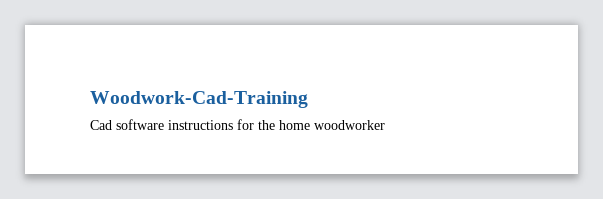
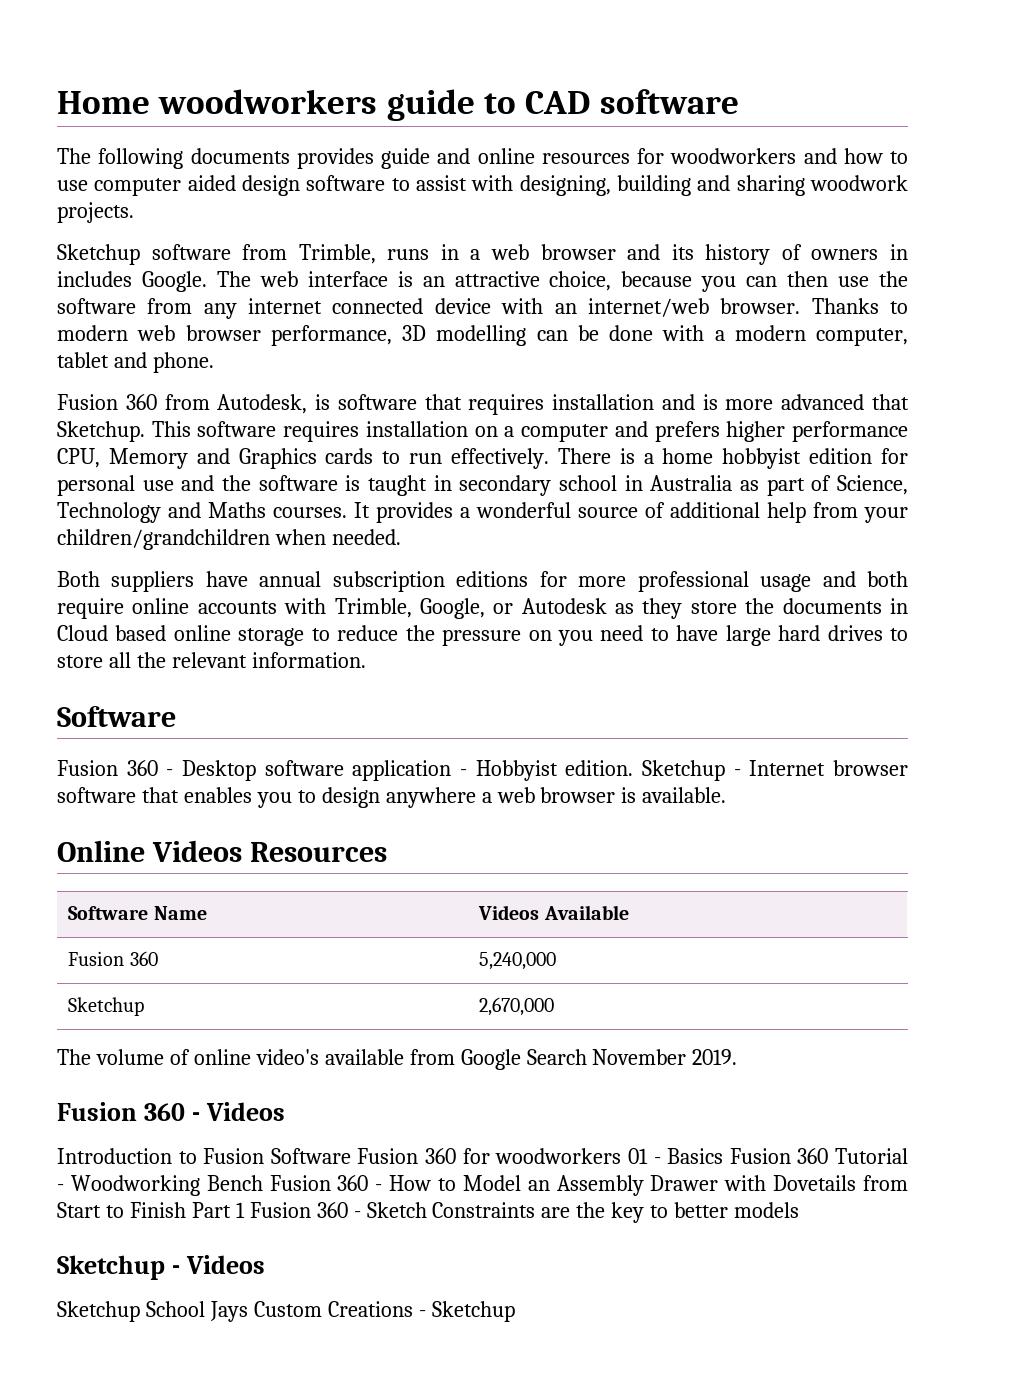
[90,91,308,108] [90,119,385,130] Woodwork-Cad-Training // Cad software instructions for the home woodworker -> [57,89,739,121] [57,148,908,169] [57,175,909,196] [57,202,134,223] [57,244,908,265] [57,271,909,292] [57,298,909,319] [57,325,908,346] [57,352,214,373] [57,394,909,415] [57,421,909,442] [57,448,908,469] [57,475,908,496] [57,502,908,523] [57,529,401,550] [57,571,909,592] [57,598,908,619] [57,625,908,646] [57,652,366,668] [57,706,176,727] [57,760,908,781] [57,787,727,808] [57,840,387,862] [68,906,207,920] [478,905,629,920] [68,951,158,966] [479,952,557,970] [68,997,145,1016] [479,997,555,1016] [57,1049,738,1070] [57,1102,285,1121] [57,1148,909,1164] [57,1175,908,1196] [57,1202,800,1223] [57,1255,265,1280] [57,1301,515,1322] Home woodworkers guide to CAD software // The following documents provides guide and online resources for woodworkers and how to use computer aided design software to assist with designing, building and sharing woodwork projects. // Sketchup software from Trimble, runs in a web browser and its history of owners in includes Google. The web interface is an attractive choice, because you can then use the software from any internet connected device with an internet/web browser. Thanks to modern web browser performance, 3D modelling can be done with a modern computer, tablet and phone. // Fusion 360 from Autodesk, is software that requires installation and is more advanced that Sketchup. This software requires installation on a computer and prefers higher performance CPU, Memory and Graphics cards to run effectively. There is a home hobbyist edition for personal use and the software is taught in secondary school in Australia as part of Science, Technology and Maths courses. It provides a wonderful source of additional help from your children/grandchildren when needed. // Both suppliers have annual subscription editions for more professional usage and both require online accounts with Trimble, Google, or Autodesk as they store the documents in Cloud based online storage to reduce the pressure on you need to have large hard drives to store all the relevant information. // Software // Fusion 360 - Desktop software application - Hobbyist edition. Sketchup - Internet browser software that enables you to design anywhere a web browser is available. // Online Videos Resources // Software Name | Videos Available // Fusion 360 | 5,240,000 // Sketchup | 2,670,000 // The volume of online video's available from Google Search November 2019. // Fusion 360 - Videos // Introduction to Fusion Software Fusion 360 for woodworkers 01 - Basics Fusion 360 Tutorial - Woodworking Bench Fusion 360 - How to Model an Assembly Drawer with Dovetails from Start to Finish Part 1 Fusion 360 - Sketch Constraints are the key to better models // Sketchup - Videos // Sketchup School Jays Custom Creations - Sketchup

